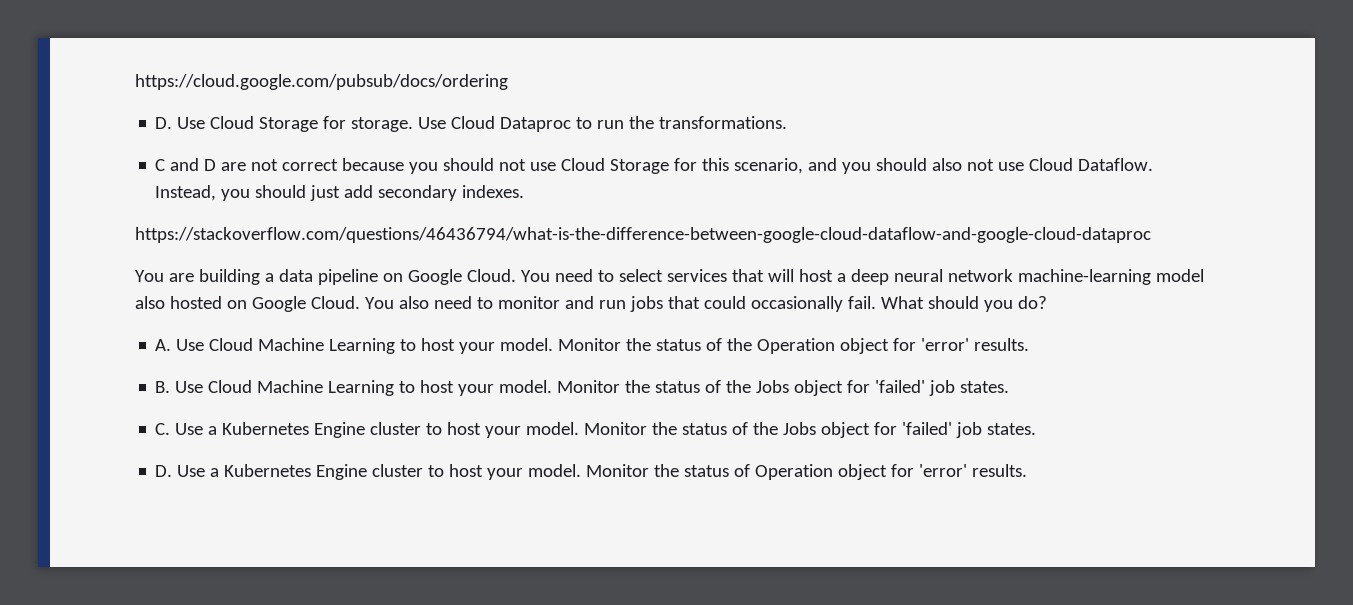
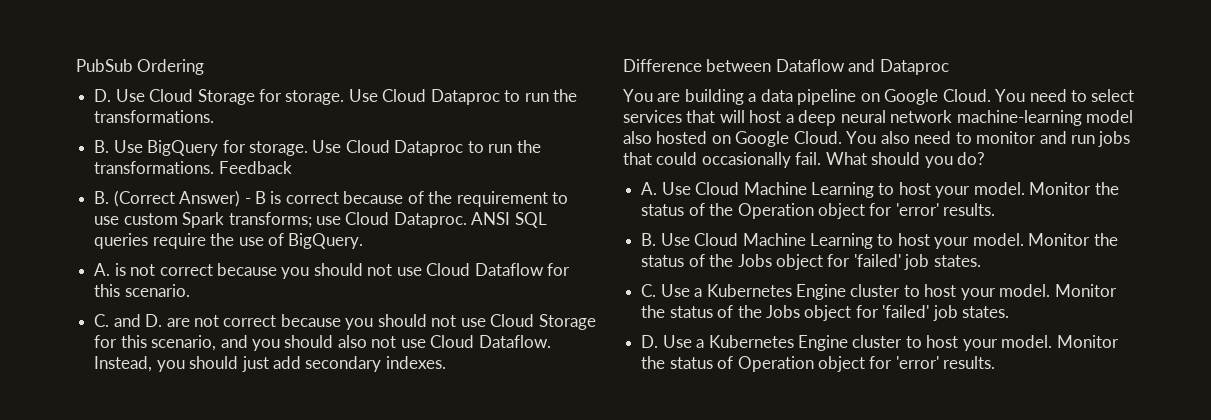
[135,74,508,90] https://cloud.google.com/pubsub/docs/ordering -> [76,59,205,75] PubSub Ordering
[155,158,217,171] C and D -> [94,140,541,156] [94,161,292,174] [94,190,569,207] [94,212,547,228] [94,233,364,249] [94,263,571,279] [94,284,190,297] [94,314,163,327] B. Use BigQuery for storage. Use Cloud Dataproc to run the transformations. Feedback // B. (Correct Answer) - B is correct because of the requirement to use custom Spark transforms; use Cloud Dataproc. ANSI SQL queries require the use of BigQuery. // A. is not correct because you should not use Cloud Dataflow for this scenario. // C. and D.
[135,227,1151,243] https://stackoverflow.com/questions/46436794/what-is-the-difference-between-google-cloud-dataflow-and-google-cloud-dataproc -> [623,59,949,75] Difference between Dataflow and Dataproc

